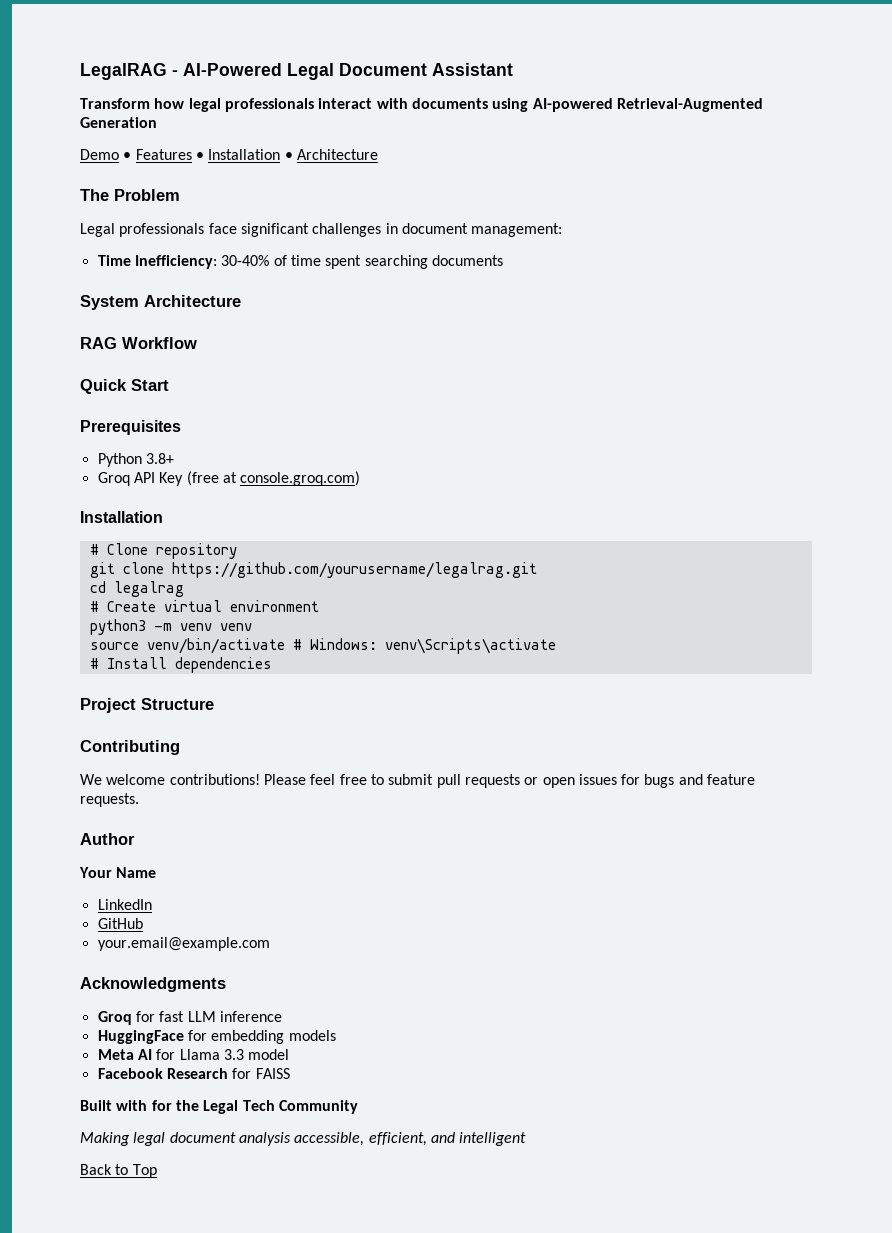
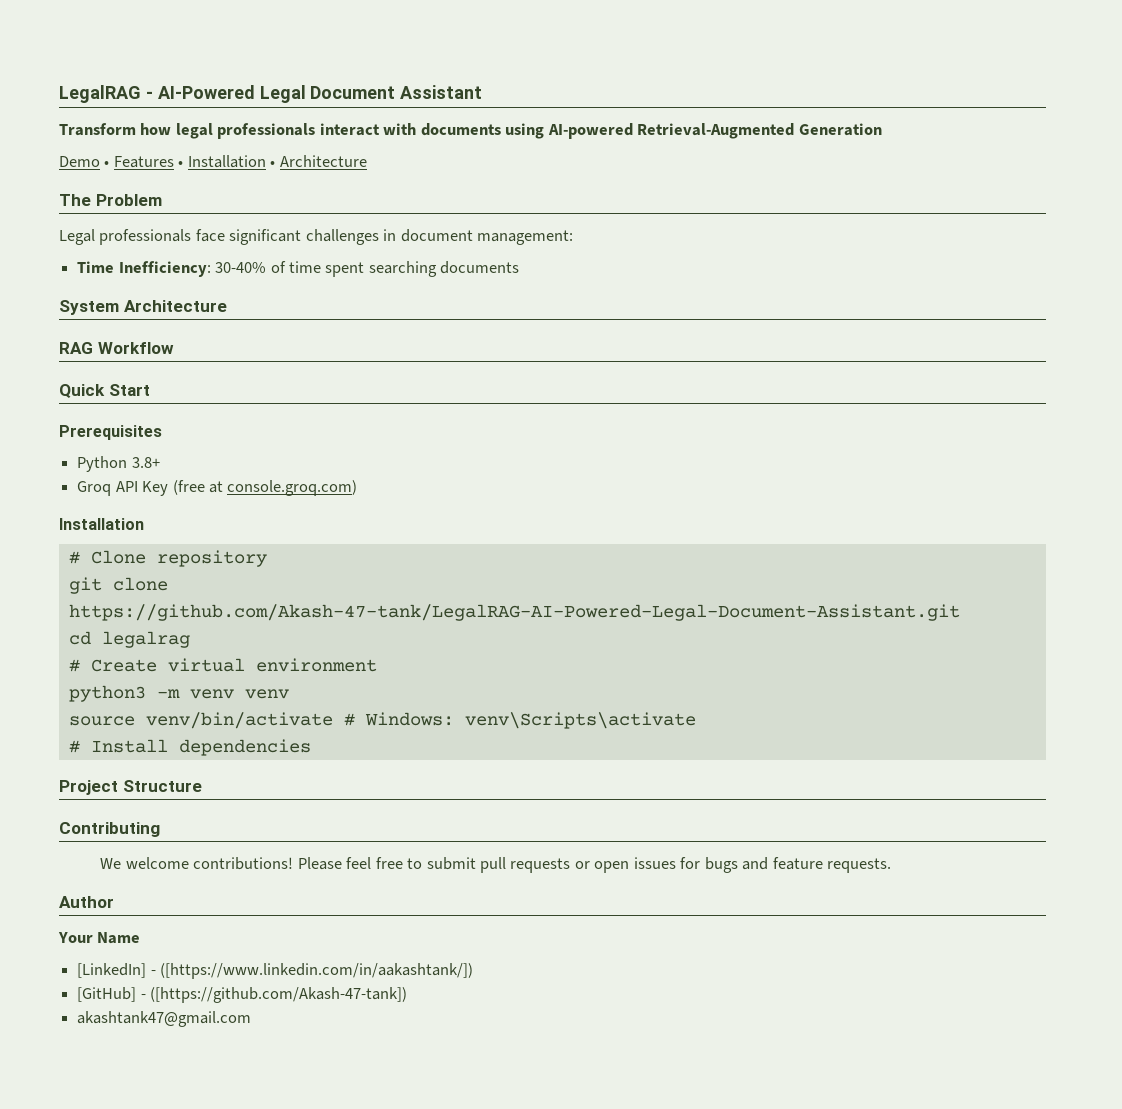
[171,562,537,578] https://github.com/yourusername/legalrag.git -> [68,604,960,621] https://github.com/Akash-47-tank/LegalRAG-AI-Powered-Legal-Document-Assistant.git
[97,899,152,910] [97,918,143,929] [97,937,270,951] [80,977,226,992] [97,1011,282,1025] [97,1030,336,1044] [97,1049,290,1060] [97,1068,290,1079] [80,1100,358,1114] [80,1132,527,1146] [80,1164,157,1178] LinkedIn // GitHub // your.email@example.com // Acknowledgments // Groq for fast LLM inference // HuggingFace for embedding models // Meta AI for Llama 3.3 model // Facebook Research for FAISS // Built with for the Legal Tech Community // Making legal document analysis accessible, efficient, and intelligent // Back to Top -> [77,963,474,979] [77,987,408,1003] [77,1011,252,1027] [LinkedIn] - ([https://www.linkedin.com/in/aakashtank/]) // [GitHub] - ([https://github.com/Akash-47-tank]) // akashtank47@gmail.com

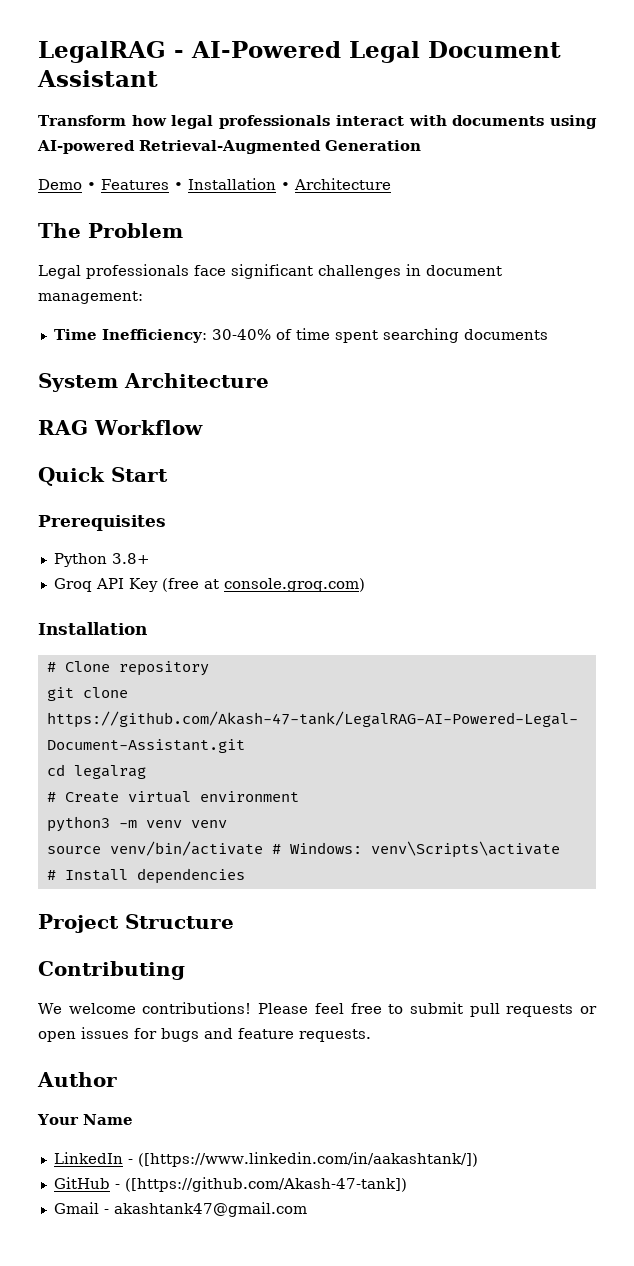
[77,963,147,978] [LinkedIn] -> [53,1152,123,1164] LinkedIn
[77,987,137,1002] [GitHub] -> [53,1177,110,1189] GitHub
(408, 995) none -> [53,1202,109,1214] Gmail -

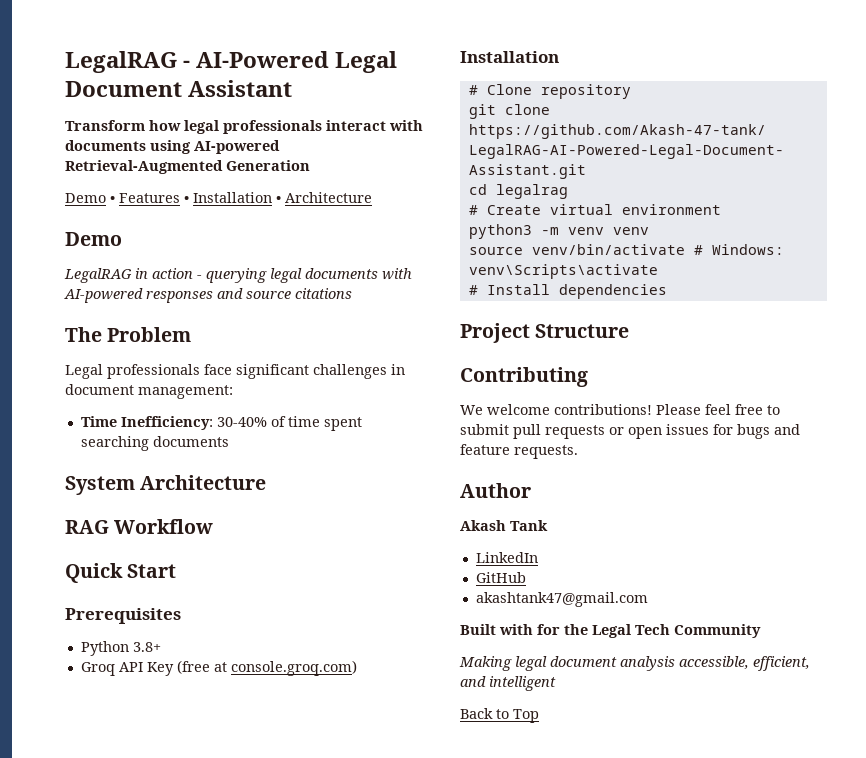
(391, 184) none -> [65,232,122,246] [64,268,412,283] [64,288,352,303] // Demo // LegalRAG in action - querying legal documents with AI-powered responses and source citations
[37,1114,133,1125] Your Name -> [460,520,548,531] Akash Tank
[127,1152,478,1167] - ([https://www.linkedin.com/in/aakashtank/]) -> (538, 557) none
[114,1177,407,1192] [53,1202,307,1217] - ([https://github.com/Akash-47-tank]) // Gmail - akashtank47@gmail.com -> [475,592,648,607] [460,624,761,638] [459,656,810,671] [460,676,556,691] [460,708,539,723] // akashtank47@gmail.com // Built with for the Legal Tech Community // Making legal document analysis accessible, efficient, and intelligent // Back to Top

